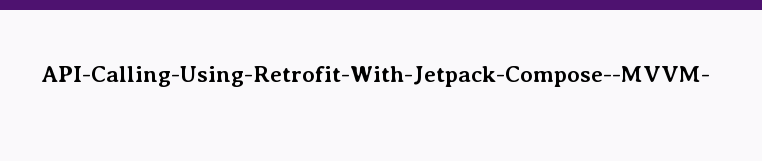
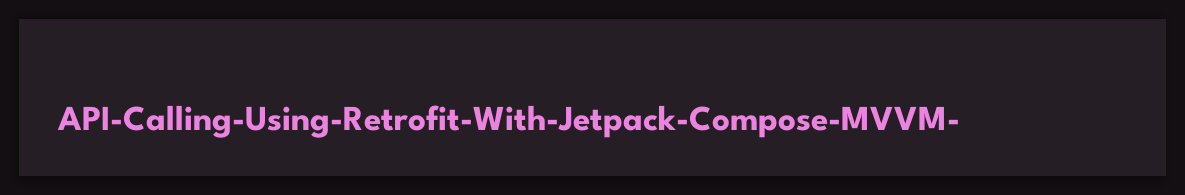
[41,66,710,87] API-Calling-Using-Retrofit-With-Jetpack-Compose--MVVM- -> [57,105,960,138] API-Calling-Using-Retrofit-With-Jetpack-Compose-MVVM-

